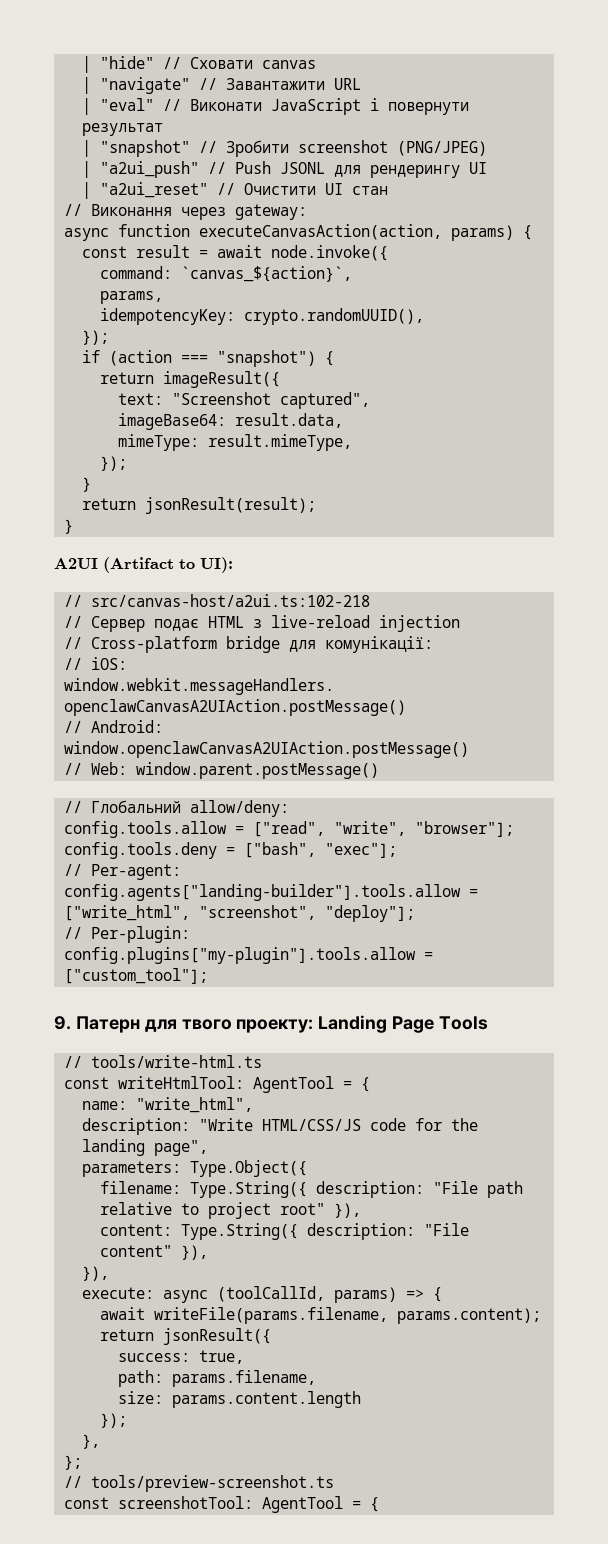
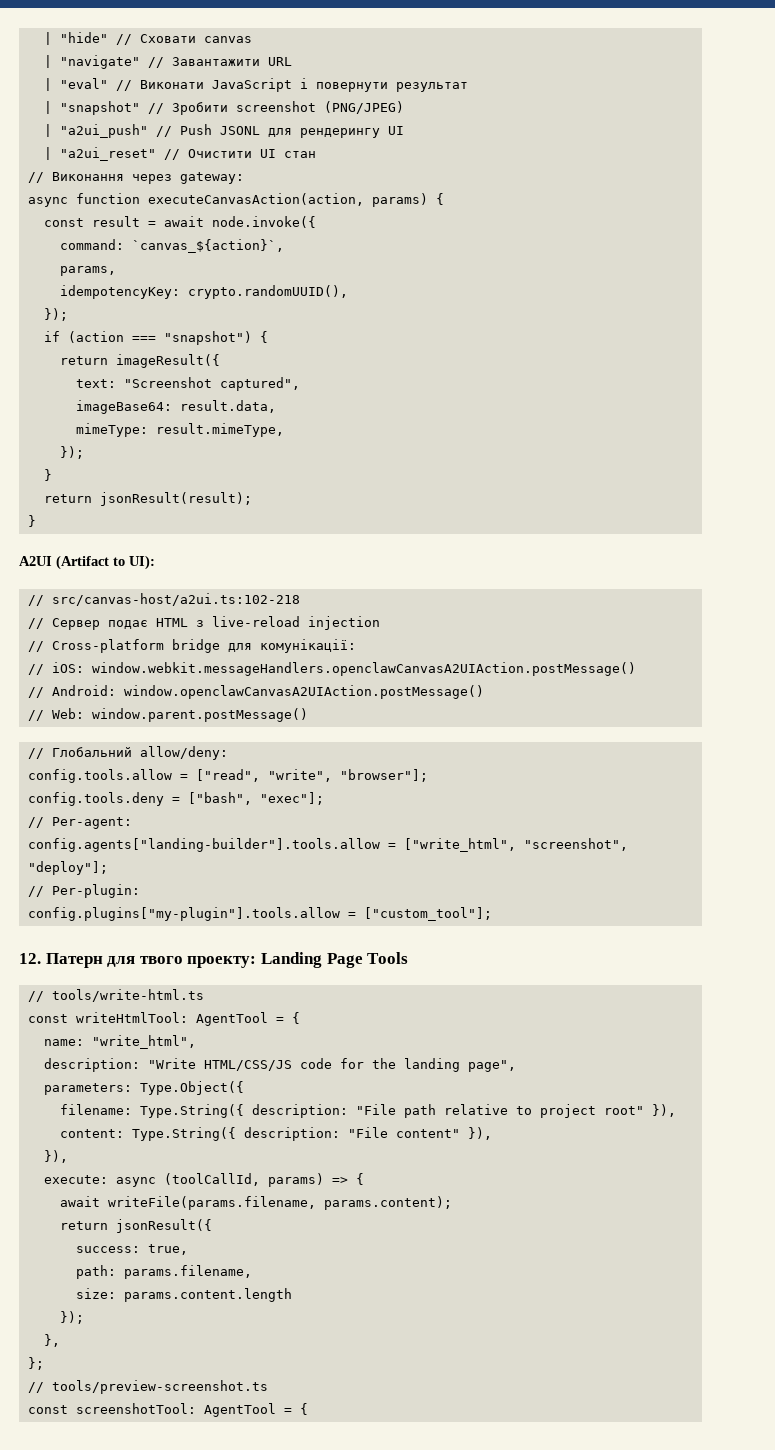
[54,1016,71,1030] 9. -> [19,953,41,964] 12.

